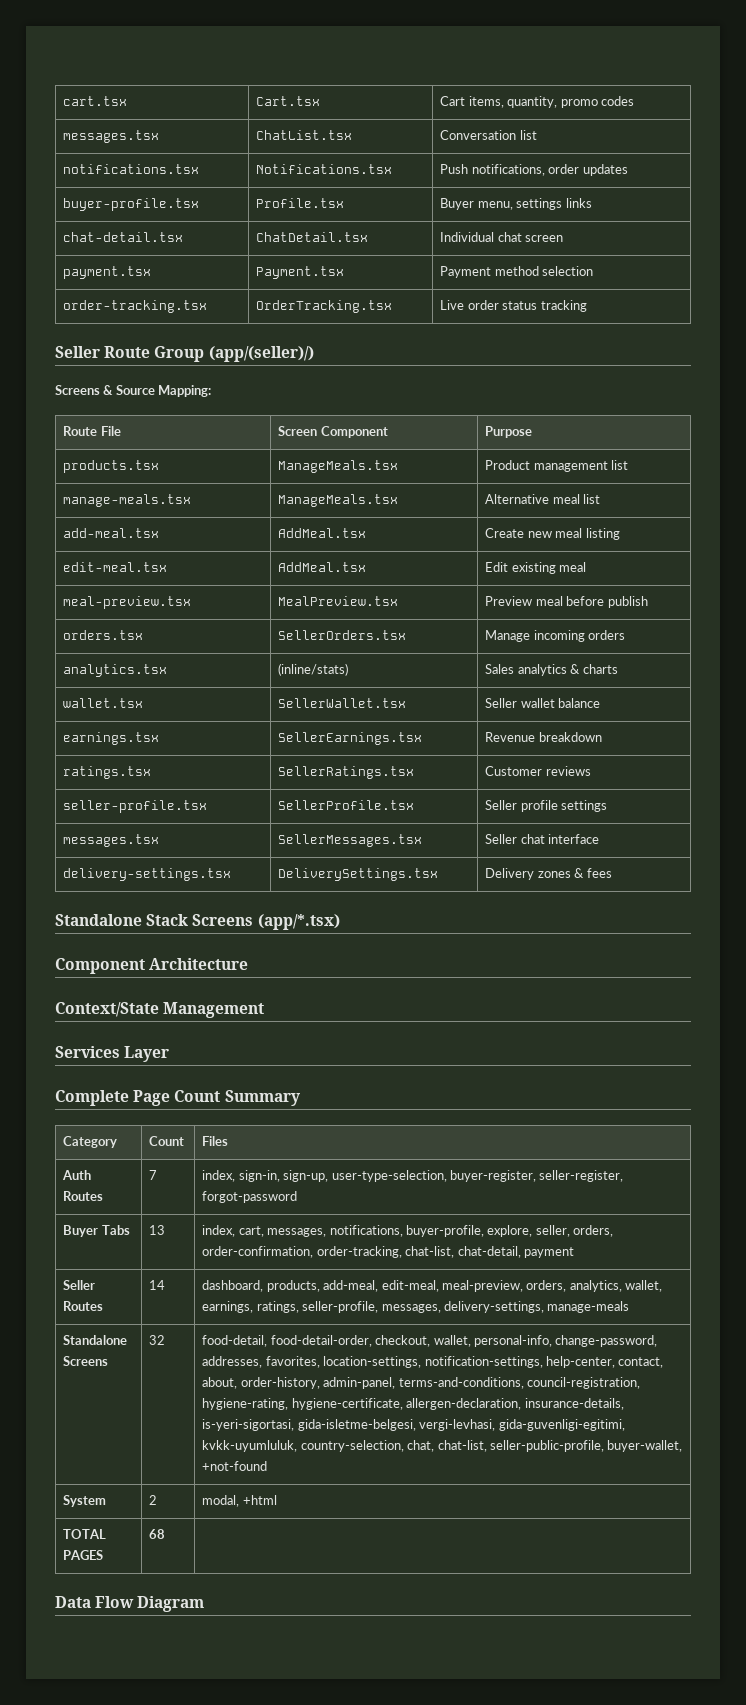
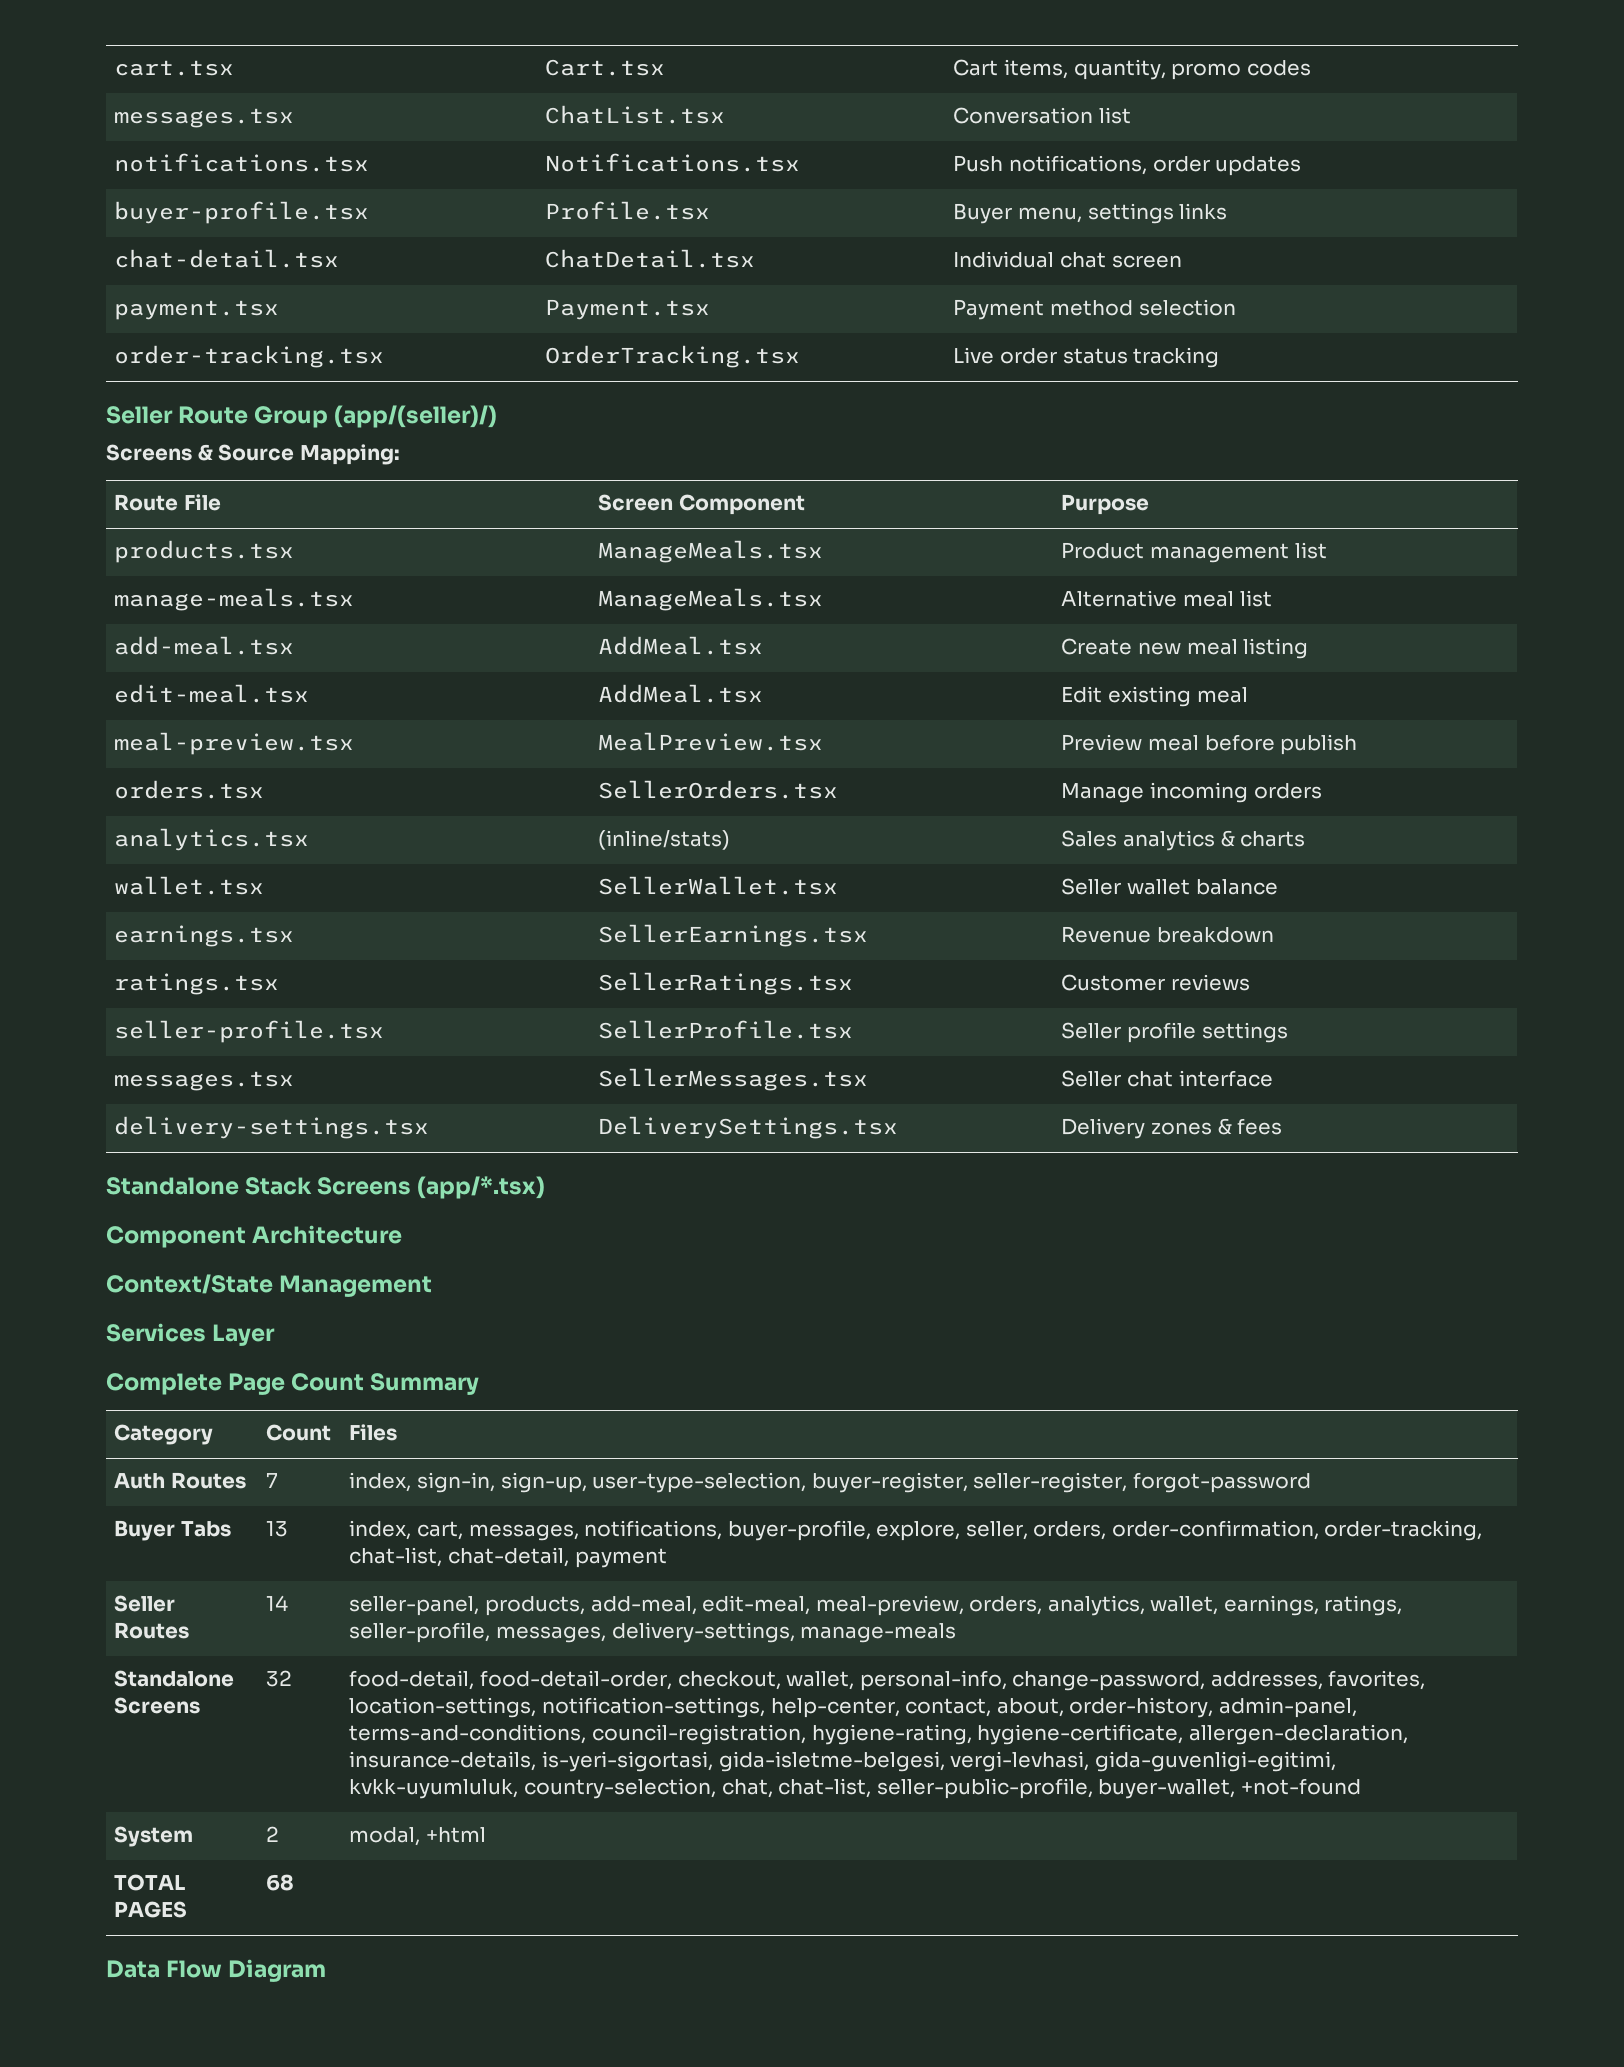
[202,1280,264,1292] dashboard, -> [349,1596,480,1616] seller-panel,

